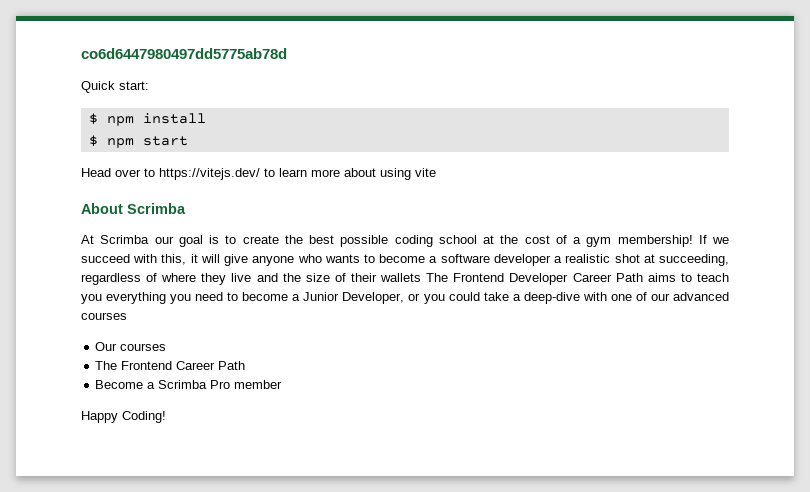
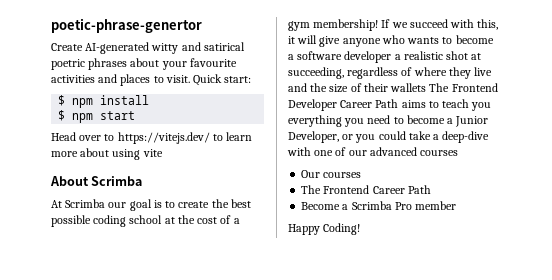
[81,48,287,59] co6d6447980497dd5775ab78d // -> [51,18,202,33] [51,42,245,54] [51,58,237,70] [51,74,190,86] poetic-phrase-genertor // Create AI-generated witty and satirical poetric phrases about your favourite activities and places to visit.

